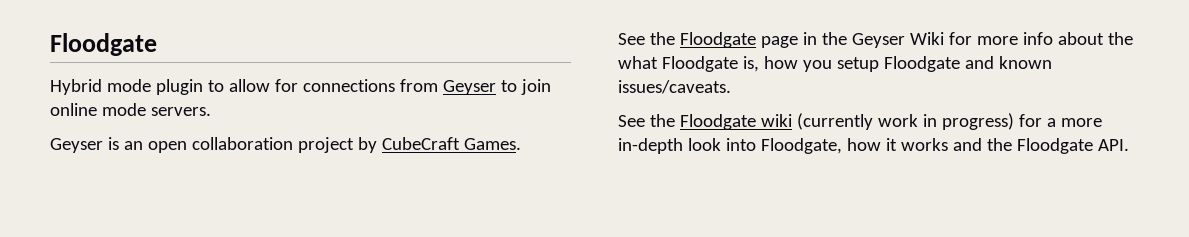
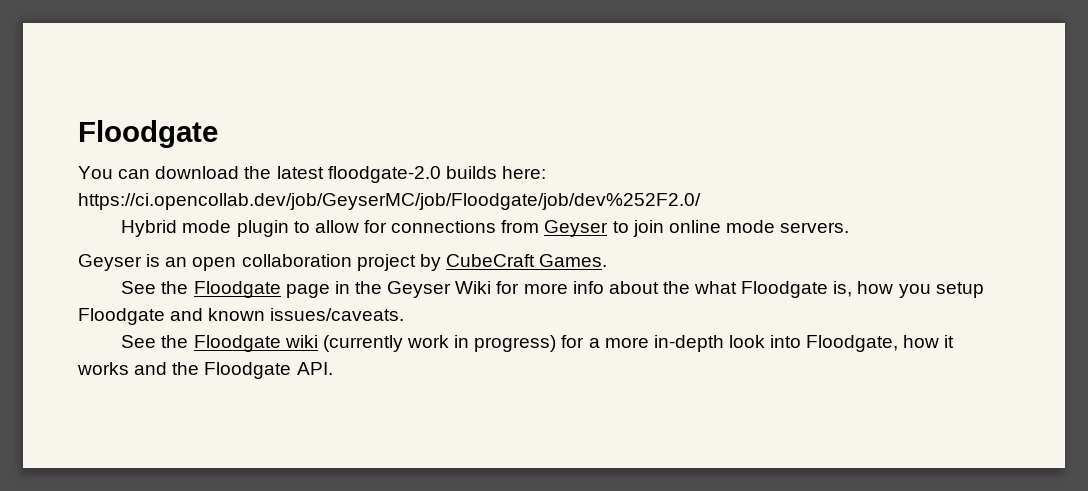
[50,33,157,56] Floodgate -> [78,120,218,148] [78,166,546,183] [78,193,701,210] Floodgate // You can download the latest floodgate-2.0 builds here: https://ci.opencollab.dev/job/GeyserMC/job/Floodgate/job/dev%252F2.0/

